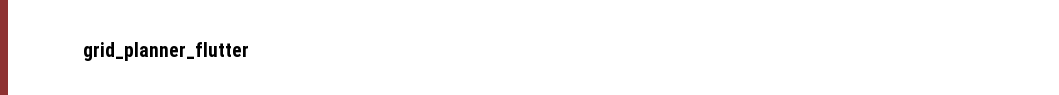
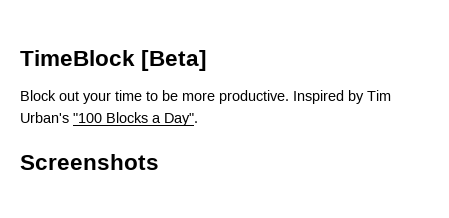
[83,42,249,61] grid_planner_flutter -> [20,50,208,71] [20,90,391,104] [20,112,198,126] [20,154,159,170] TimeBlock [Beta] // Block out your time to be more productive. Inspired by Tim Urban's "100 Blocks a Day". // Screenshots

